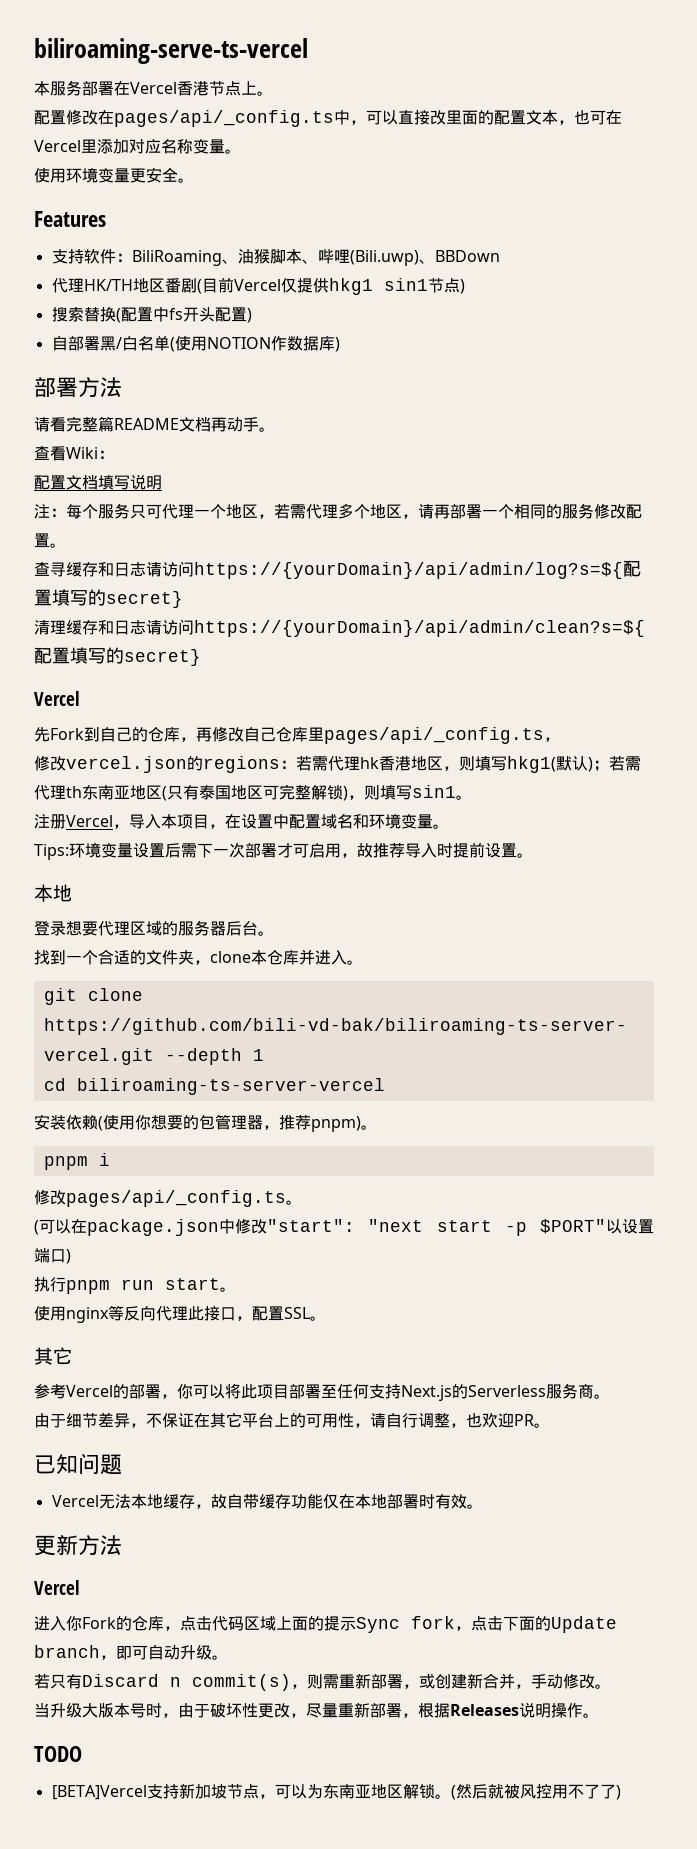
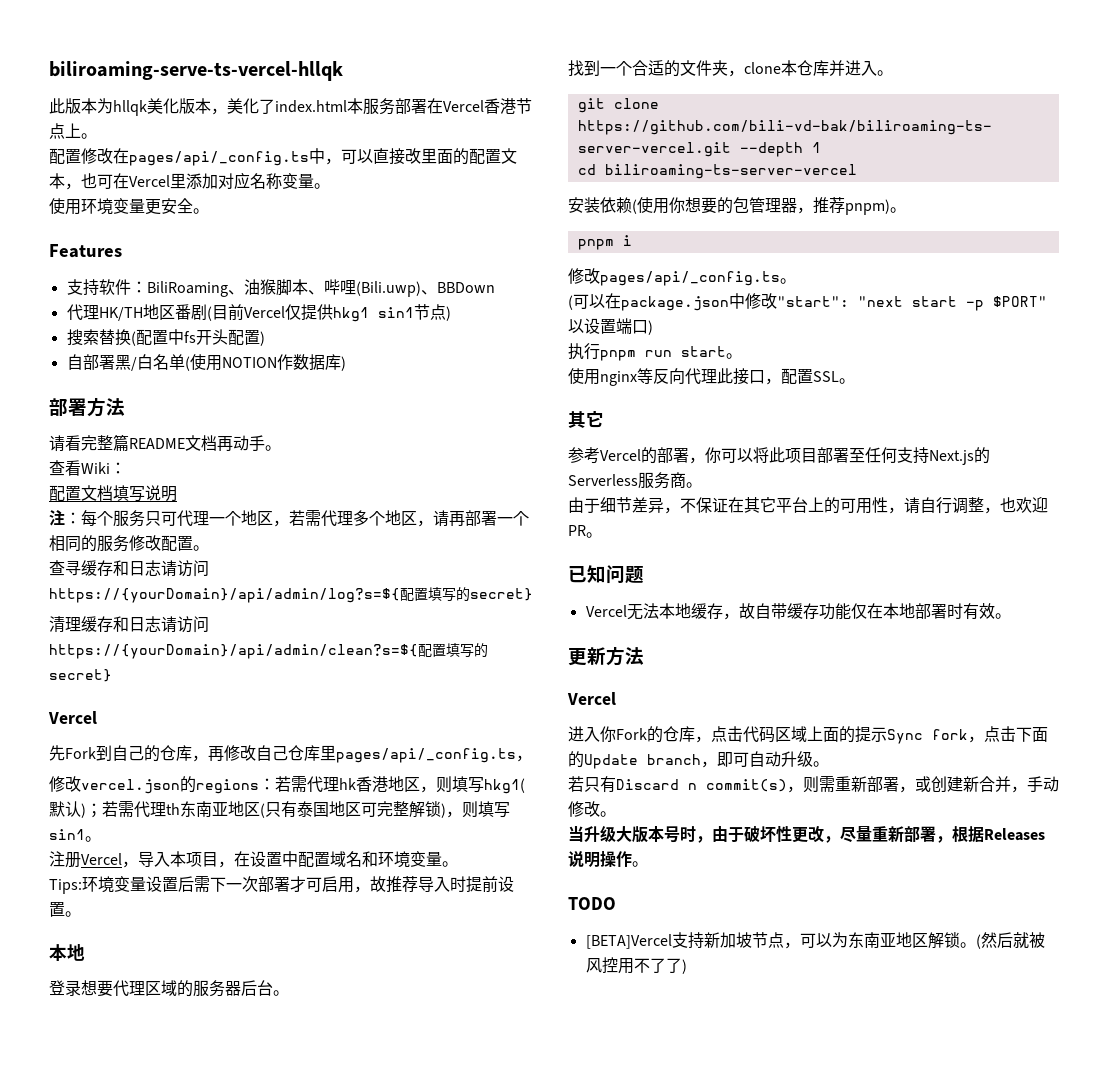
[34,38,308,64] biliroaming-serve-ts-vercel // -> [49,61,343,81] [49,98,347,116] biliroaming-serve-ts-vercel-hllqk // 此版本为hllqk美化版本，美化了index.html

